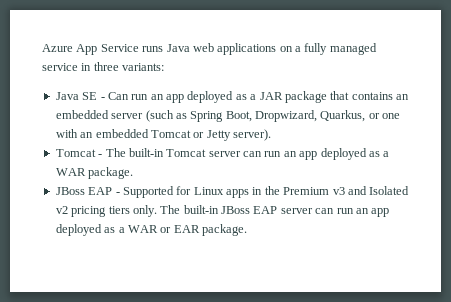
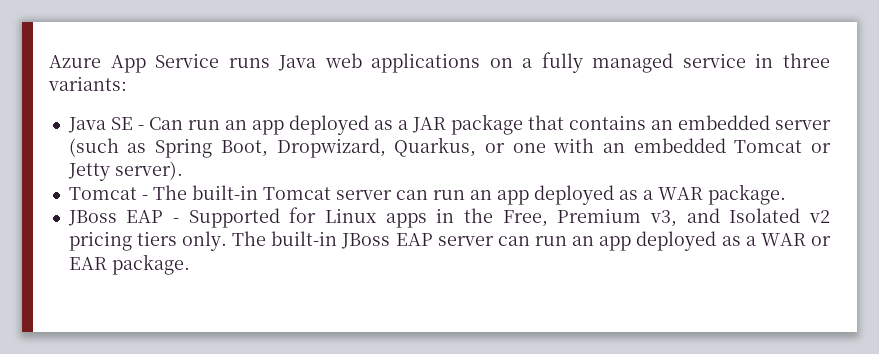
[283,187,345,195] Premium v3 -> [502,208,678,227] Free, Premium v3,

